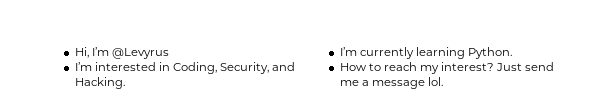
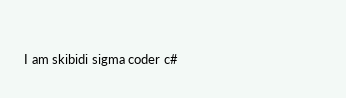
[74,47,169,59] [74,62,296,74] [74,77,125,89] [339,47,512,59] [339,62,555,74] [339,77,443,89] Hi, I’m @Levyrus // I’m interested in Coding, Security, and Hacking. // I’m currently learning Python. // How to reach my interest? Just send me a message lol. -> [24,54,178,66] I am skibidi sigma coder c#

